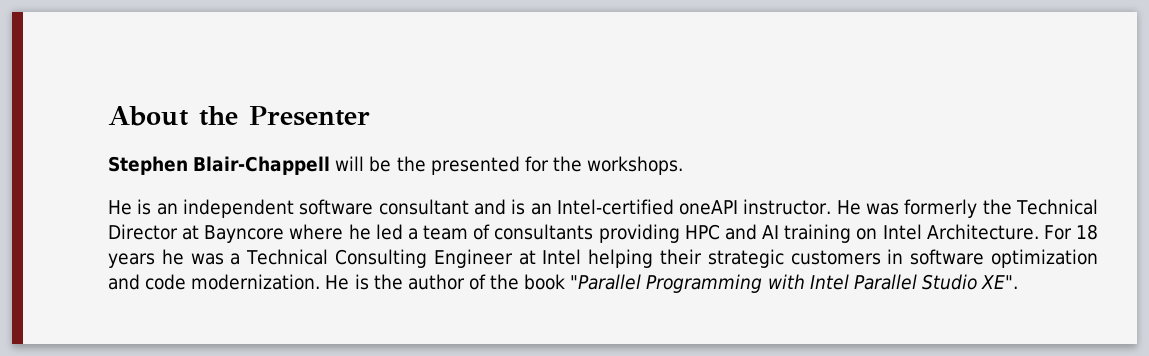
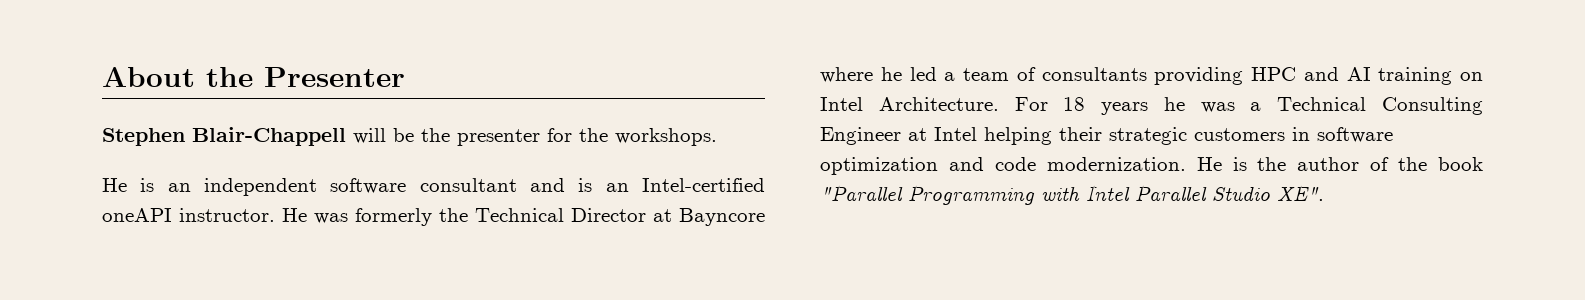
[430,156,520,175] presented -> [457,129,540,146] presenter

